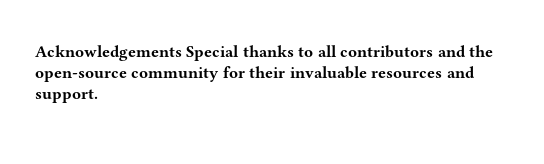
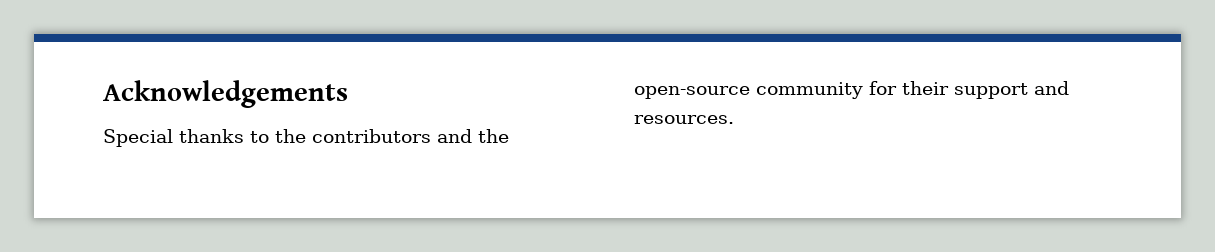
(182, 53) none -> (348, 94) //
[317,45,337,57] all -> [275,129,306,143] the
[289,66,475,79] [35,89,98,103] invaluable resources and support. -> [954,81,1069,99] [634,115,734,124] support and resources.

